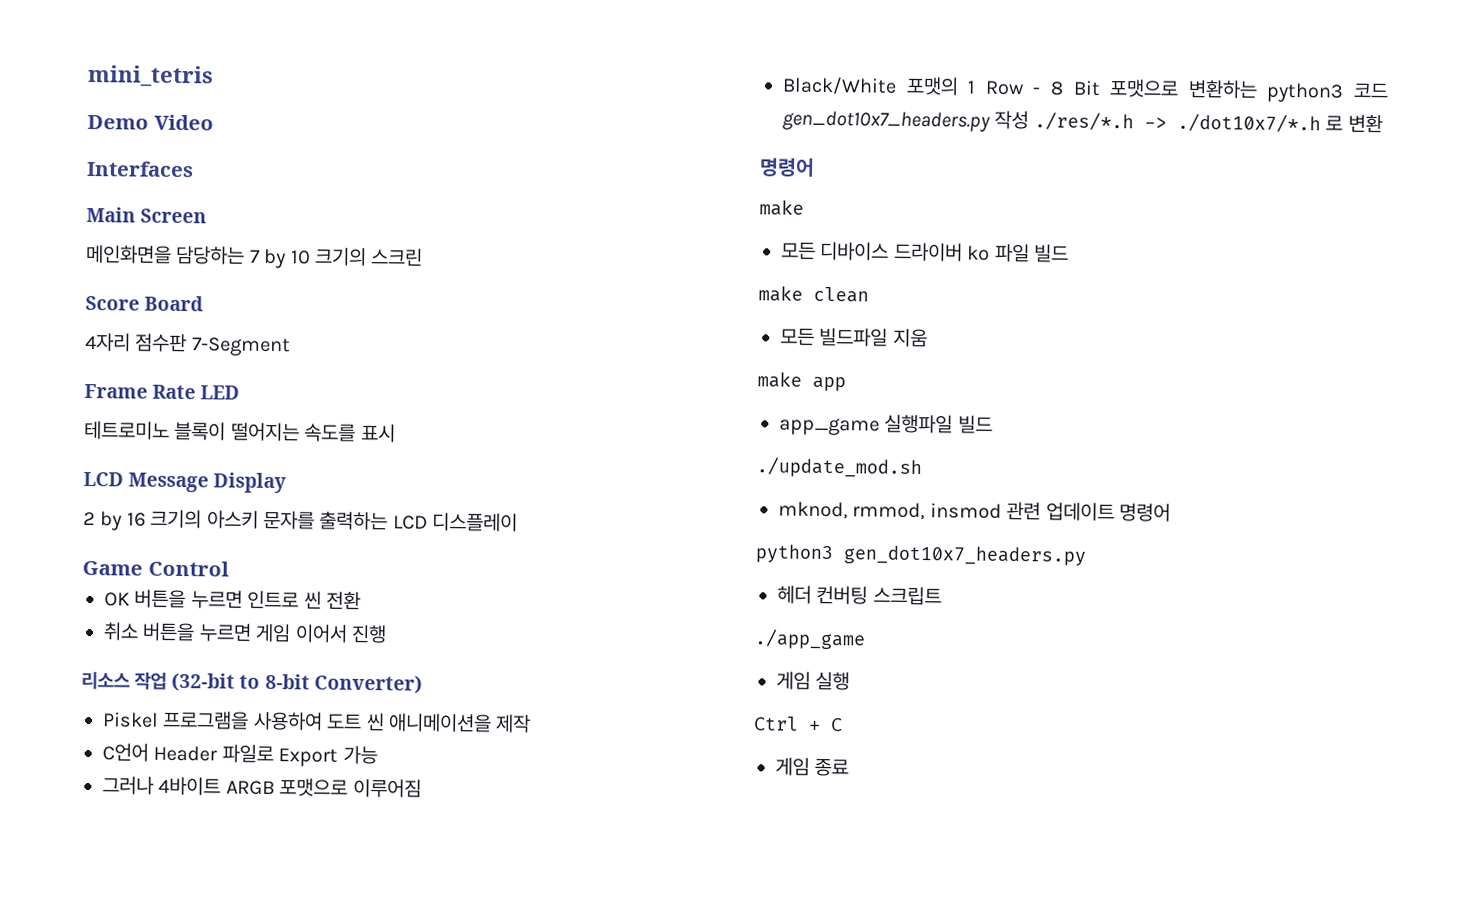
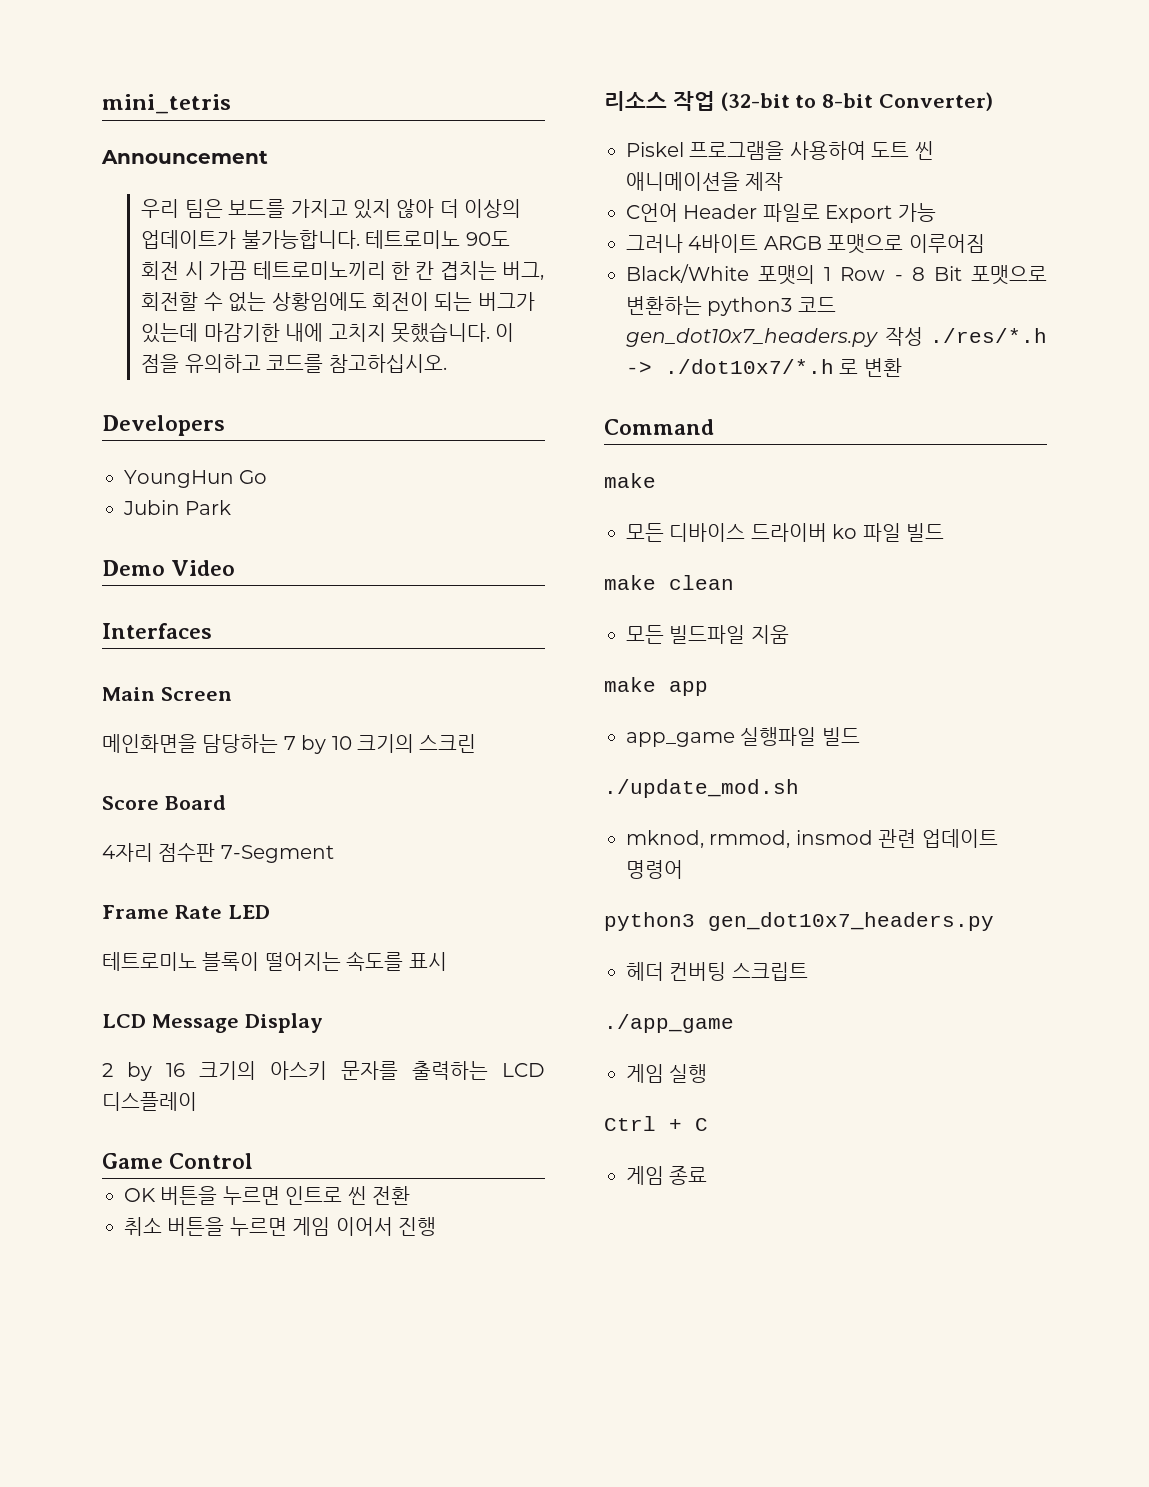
(214, 76) none -> [101,150,268,164] [141,199,522,219] [141,230,510,249] [141,261,545,280] [141,292,535,312] [141,322,515,343] [141,354,447,373] [102,415,225,436] [124,470,268,488] [123,500,232,515] // Announcement // 우리 팀은 보드를 가지고 있지 않아 더 이상의 업데이트가 불가능합니다. 테트로미노 90도 회전 시 가끔 테트로미노끼리 한 칸 겹치는 버그, 회전할 수 없는 상황임에도 회전이 되는 버그가 있는데 마감기한 내에 고치지 못했습니다. 이 점을 유의하고 코드를 참고하십시오. // Developers // YoungHun Go // Jubin Park
[759,157,815,177] 명령어 -> [604,419,714,435] Command

